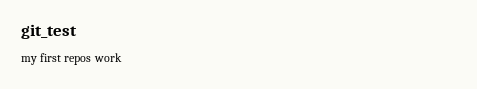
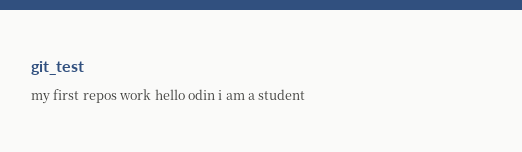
(122, 57) none -> [154,89,306,100] hello odin i am a student

